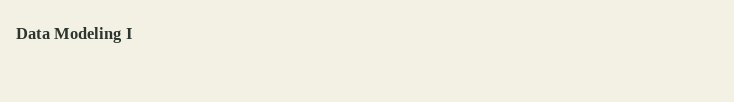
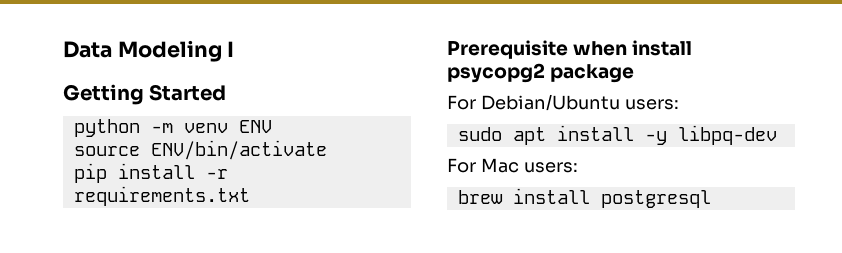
(132, 33) none -> [63,84,227,105] [73,119,272,137] [73,140,327,160] [73,163,228,183] [73,186,250,206] [447,40,693,59] [447,63,635,83] [447,94,679,111] [457,125,777,145] [447,158,578,173] [457,188,711,208] // Getting Started // python -m venv ENV // source ENV/bin/activate // pip install -r requirements.txt // Prerequisite when install psycopg2 package // For Debian/Ubuntu users: // sudo apt install -y libpq-dev // For Mac users: // brew install postgresql

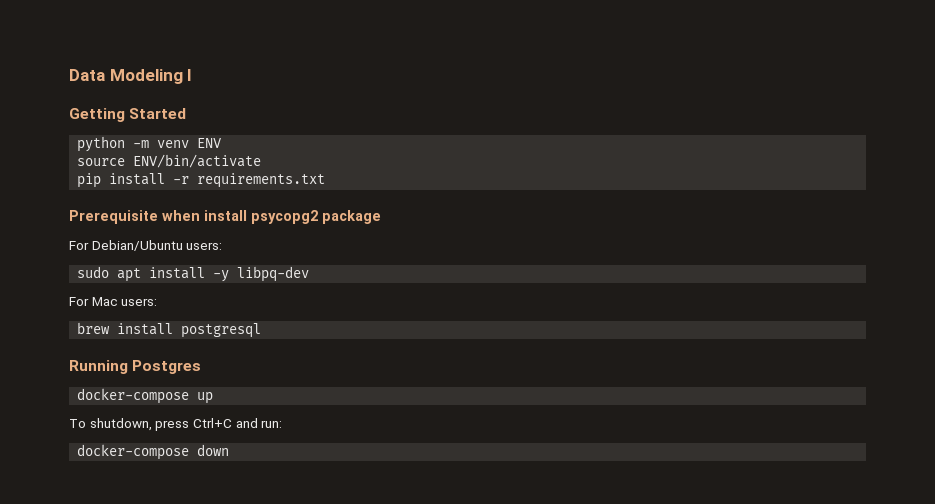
(711, 199) none -> [69,360,202,374] [77,388,214,404] [69,418,283,431] [77,444,230,460] // Running Postgres // docker-compose up // To shutdown, press Ctrl+C and run: // docker-compose down

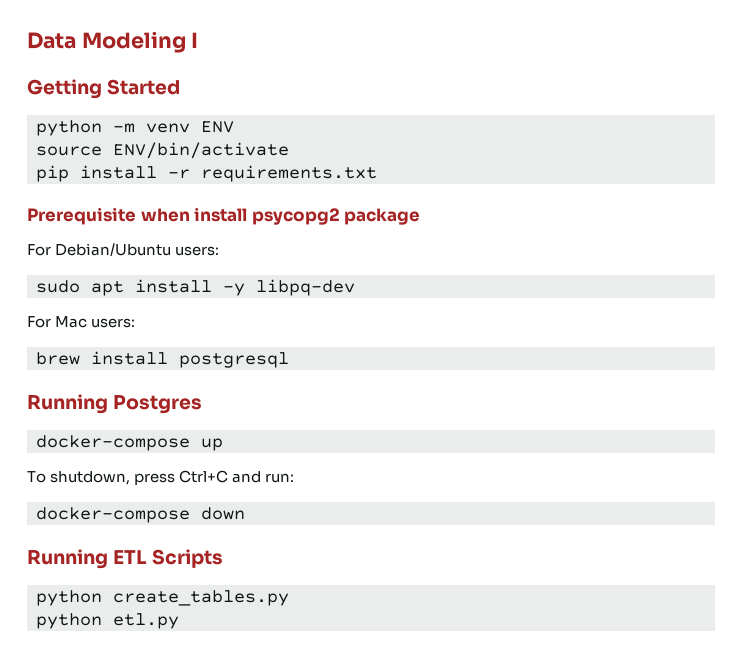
(230, 450) none -> [27,549,224,569] [36,590,289,606] [36,613,179,629] // Running ETL Scripts // python create_tables.py // python etl.py

